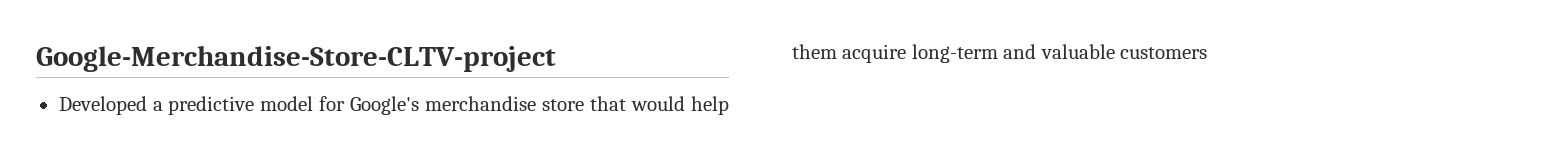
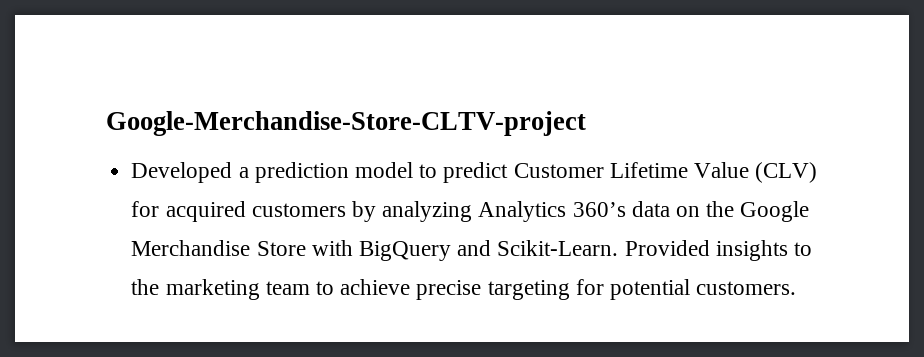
[168,96,730,115] [791,44,1208,63] predictive model for Google's merchandise store that would help them acquire long-term and valuable customers -> [254,162,818,183] [131,201,810,222] [131,240,812,261] [131,279,797,300] prediction model to predict Customer Lifetime Value (CLV) for acquired customers by analyzing Analytics 360’s data on the Google Merchandise Store with BigQuery and Scikit-Learn. Provided insights to the marketing team to achieve precise targeting for potential customers.

